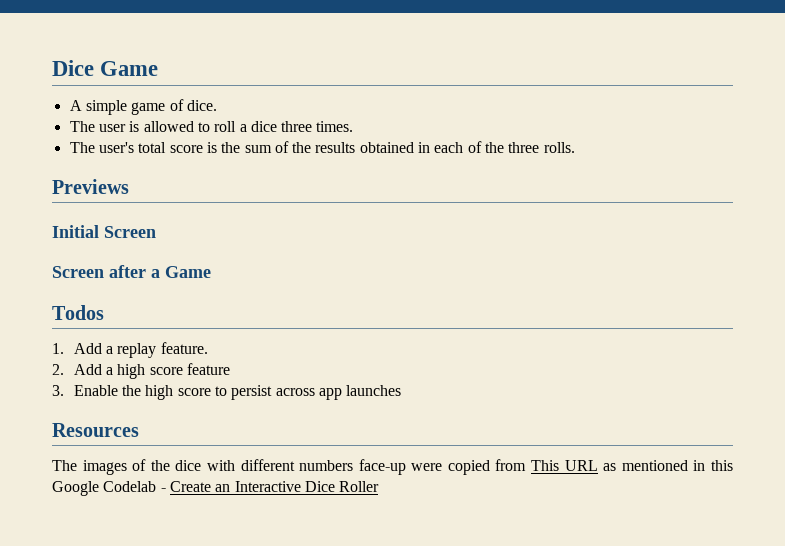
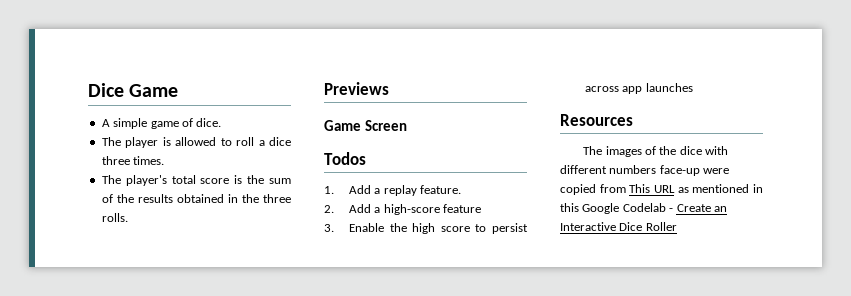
[98,124,126,132] user -> [125,137,159,148] player
[98,142,134,153] user's -> [125,175,167,186] player's
[434,141,482,153] each of -> (238, 198) none
[52,225,156,238] [52,265,211,278] Initial Screen // Screen after a Game -> [324,120,407,131] Game Screen
[117,364,183,379] high score -> [383,204,440,215] high-score

